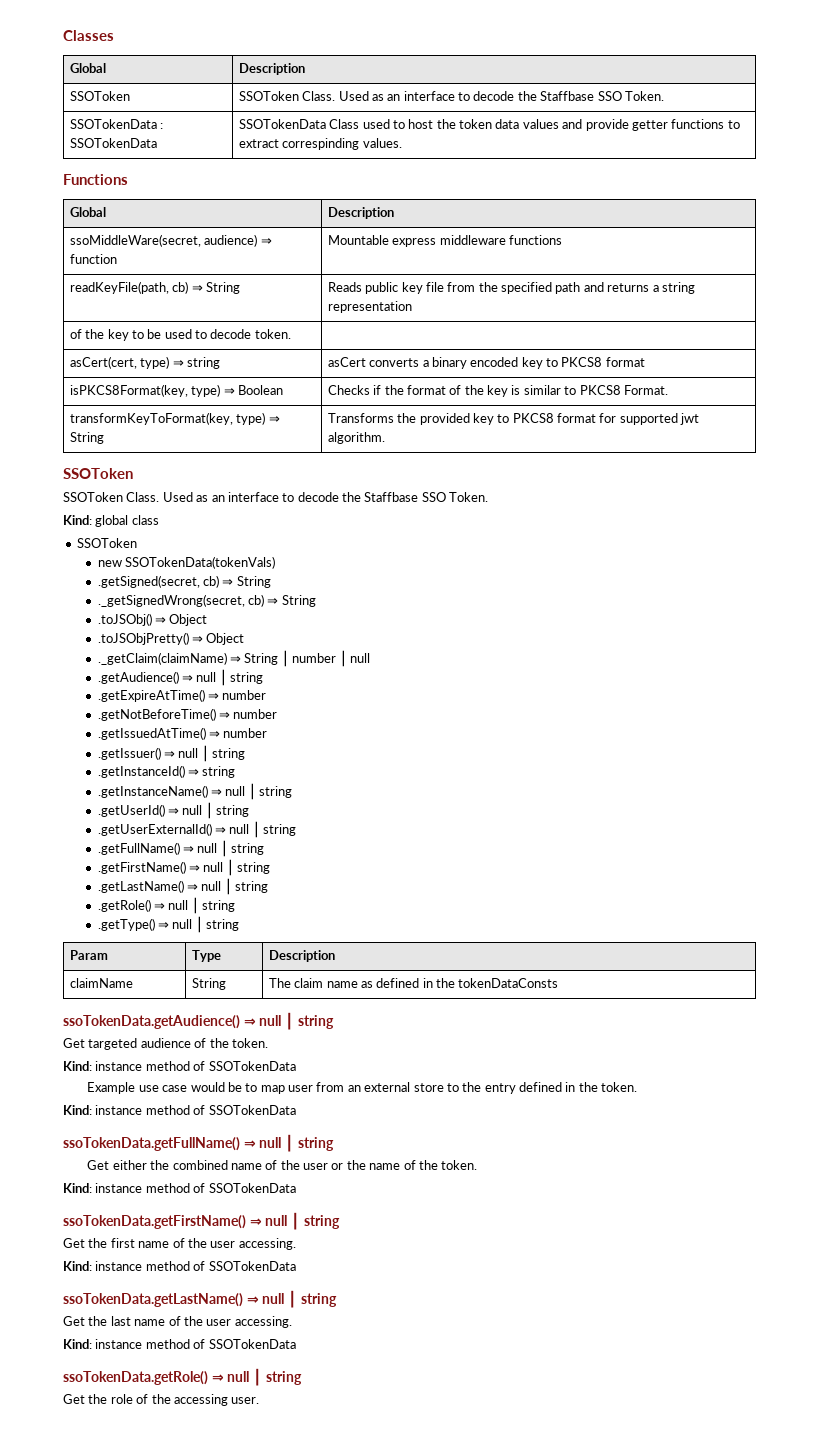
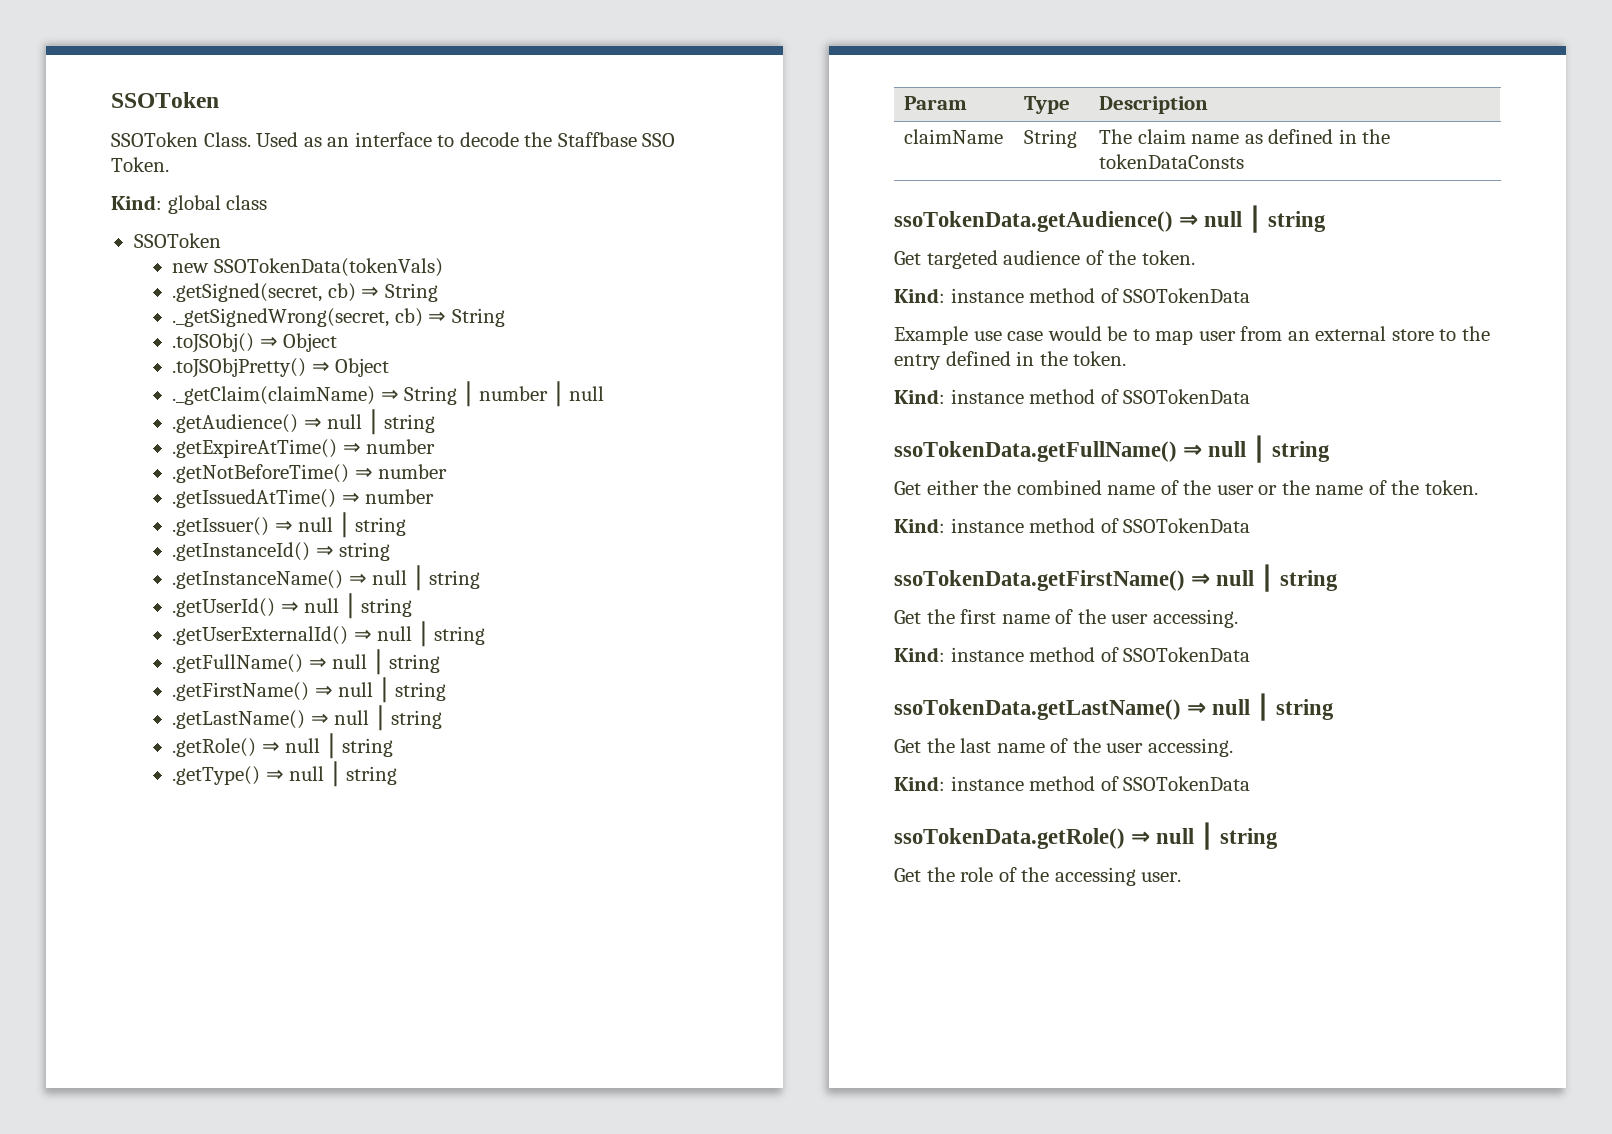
[63,30,114,41] [69,63,106,73] [238,63,305,75] [69,91,130,101] [238,91,664,101] [69,119,164,129] [69,138,157,148] [238,119,740,131] [238,138,402,150] [63,174,128,185] [69,207,106,217] [327,207,394,219] [69,234,272,247] [69,254,117,264] [327,235,562,247] [69,281,240,294] [327,282,695,294] [327,301,412,313] [69,329,291,341] [69,356,220,369] [327,357,645,369] [69,384,283,397] [327,385,668,397] [69,412,280,425] [69,432,104,444] [327,413,700,425] [327,432,385,444] Classes // Global | Description // SSOToken | SSOToken Class. Used as an interface to decode the Staffbase SSO Token. // SSOTokenData : SSOTokenData | SSOTokenData Class used to host the token data values and provide getter functions to extract correspinding values. // Functions // Global | Description // ssoMiddleWare(secret, audience) ⇒ function | Mountable express middleware functions // readKeyFile(path, cb) ⇒ String | Reads public key file from the specified path and returns a string representation // of the key to be used to decode token. | // asCert(cert, type) ⇒ string | asCert converts a binary encoded key to PKCS8 format // isPKCS8Format(key, type) ⇒ Boolean | Checks if the format of the key is similar to PKCS8 Format. // transformKeyToFormat(key, type) ⇒ String | Transforms the provided key to PKCS8 format for supported jwt algorithm. // -> (111, 100) none

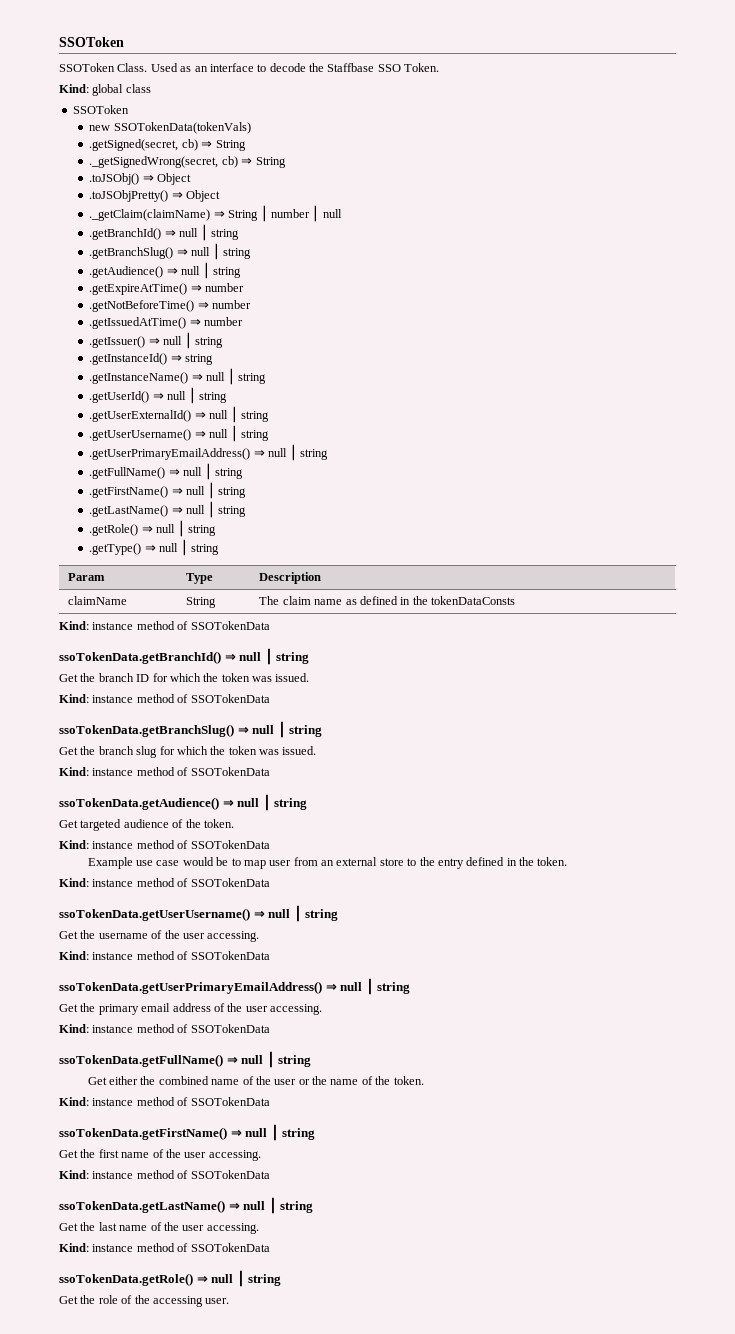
(605, 393) none -> [89,224,239,241] [89,243,251,260] // .getBranchId() ⇒ null ⎮ string // .getBranchSlug() ⇒ null ⎮ string
(486, 635) none -> [89,425,269,442] [89,444,328,461] // .getUserUsername() ⇒ null ⎮ string // .getUserPrimaryEmailAddress() ⇒ null ⎮ string
(1245, 161) none -> [59,621,270,630] [59,648,310,665] [59,673,310,682] [59,694,270,703] [59,721,323,738] [59,746,317,758] [59,767,270,776] // Kind: instance method of SSOTokenData // ssoTokenData.getBranchId() ⇒ null ⎮ string // Get the branch ID for which the token was issued. // Kind: instance method of SSOTokenData // ssoTokenData.getBranchSlug() ⇒ null ⎮ string // Get the branch slug for which the token was issued. // Kind: instance method of SSOTokenData
(1251, 396) none -> [59,905,339,922] [59,930,260,942] [59,951,270,960] [59,978,411,995] [59,1003,322,1015] [59,1024,270,1033] // ssoTokenData.getUserUsername() ⇒ null ⎮ string // Get the username of the user accessing. // Kind: instance method of SSOTokenData // ssoTokenData.getUserPrimaryEmailAddress() ⇒ null ⎮ string // Get the primary email address of the user accessing. // Kind: instance method of SSOTokenData

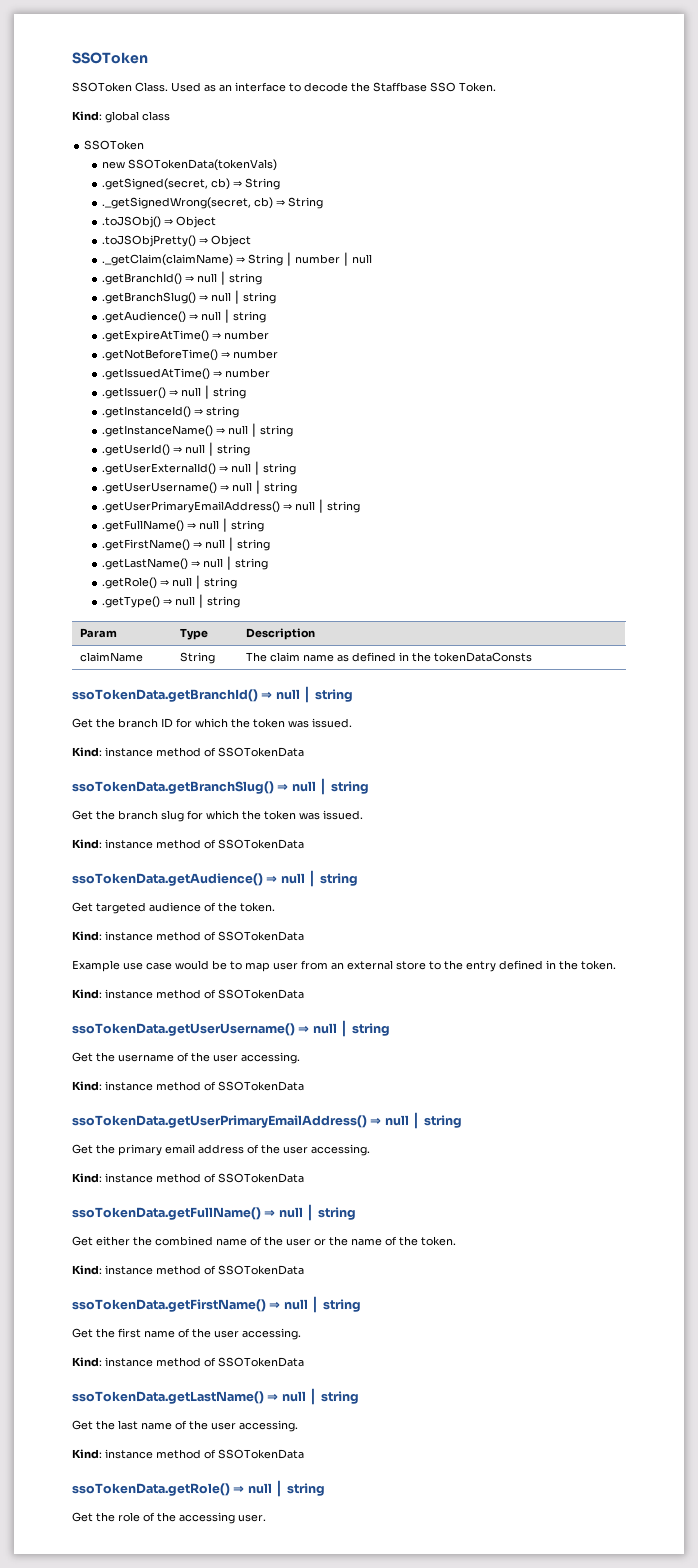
[59,621,270,630] // Kind: instance method of SSOTokenData -> (533, 657) none

